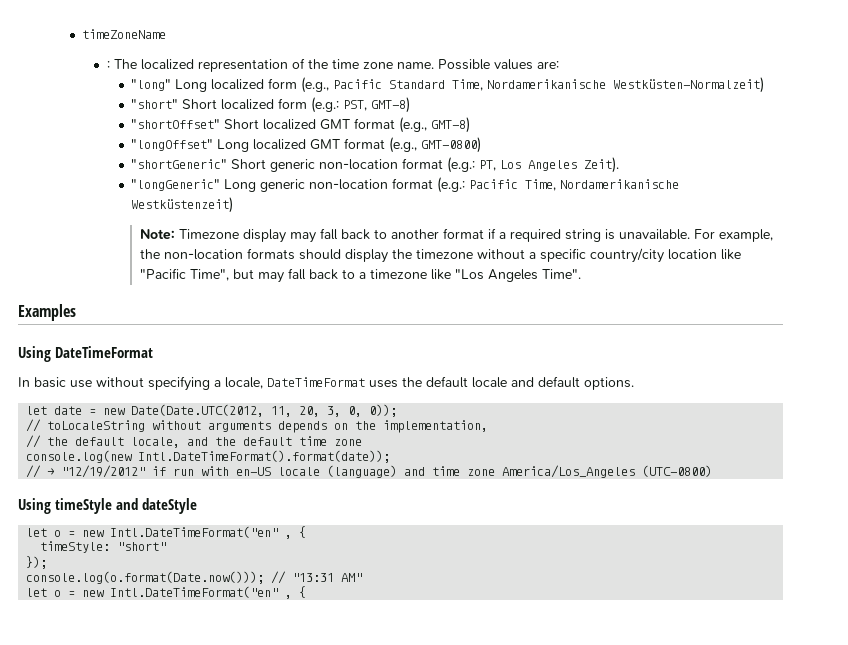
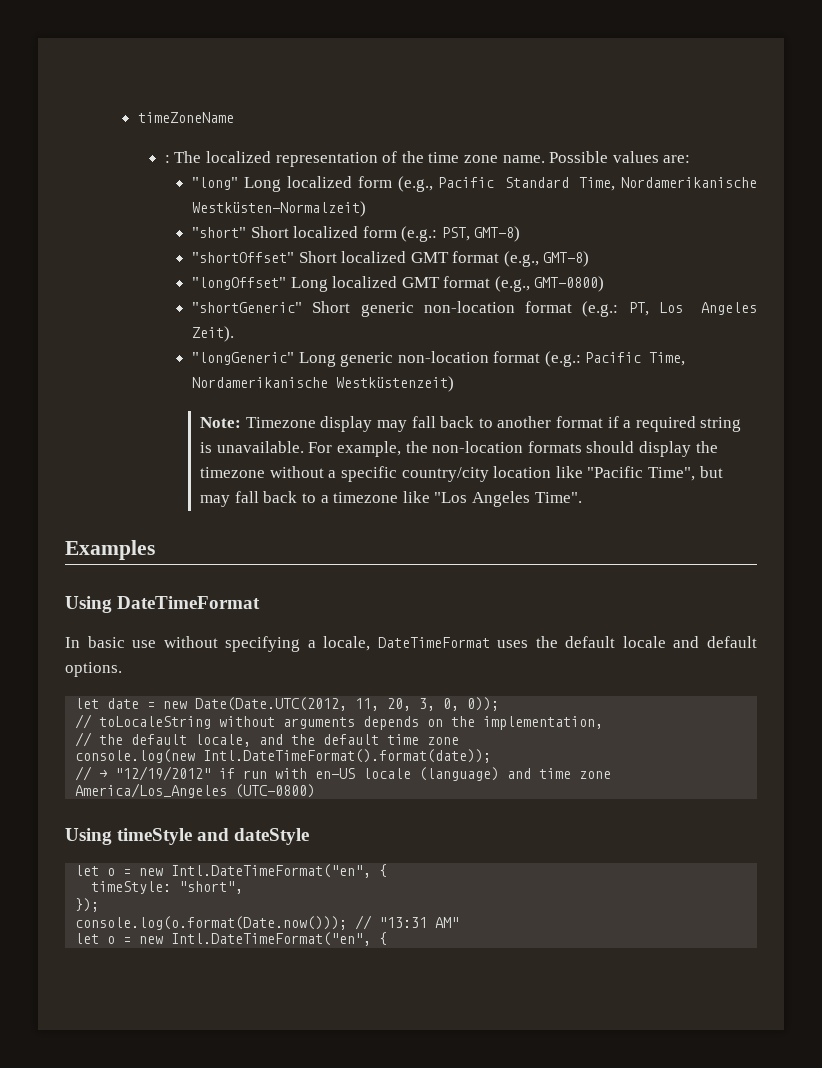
[110,526,293,539] Intl.DateTimeFormat("en" , -> [171,864,372,878] Intl.DateTimeFormat("en",
[117,542,167,551] "short" -> [179,881,244,894] "short",
[110,586,293,599] Intl.DateTimeFormat("en" , -> [171,932,372,946] Intl.DateTimeFormat("en",

